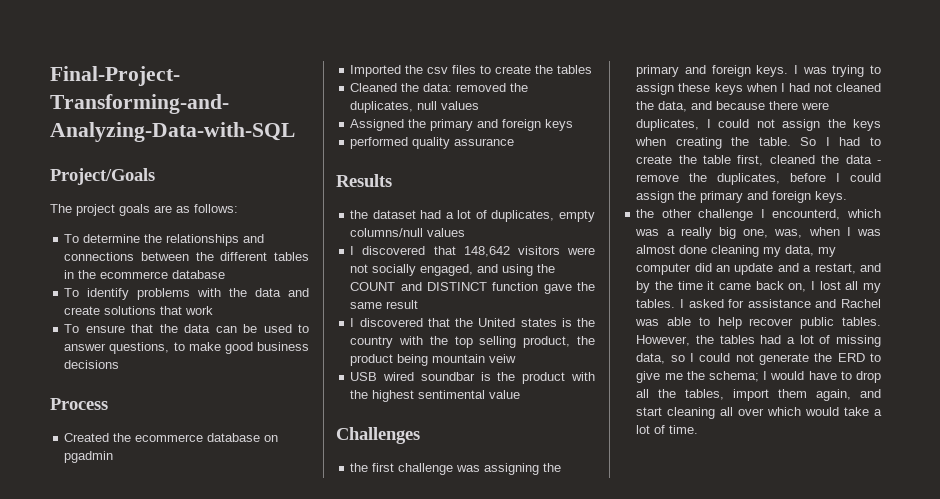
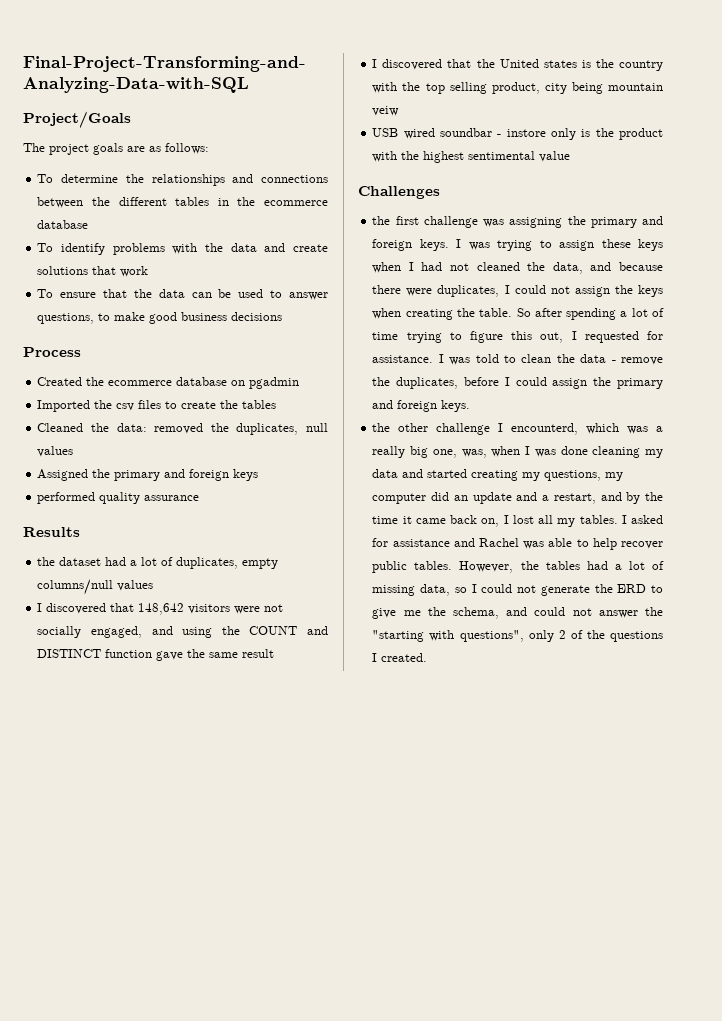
[577,336,595,345] [350,354,394,366] the product -> [544,83,567,94] city
(475, 376) none -> [497,128,576,140] - instore only
[825,137,881,146] [636,155,815,166] I had to create the table first, cleaned -> [534,308,664,320] [372,331,663,343] [372,354,552,365] after spending a lot of time trying to figure this out, I requested for assistance. I was told to clean
[636,245,676,254] almost -> (556, 453) none
[785,245,815,256] data, -> [372,469,602,481] data and started creating my questions,
[708,371,881,383] [636,389,881,401] [636,407,882,419] [636,425,699,434] schema; I would have to drop all the tables, import them again, and start cleaning all over which would take a lot of time. -> [452,607,663,619] [372,630,663,642] [372,653,428,662] schema, and could not answer the "starting with questions", only 2 of the questions I created.

